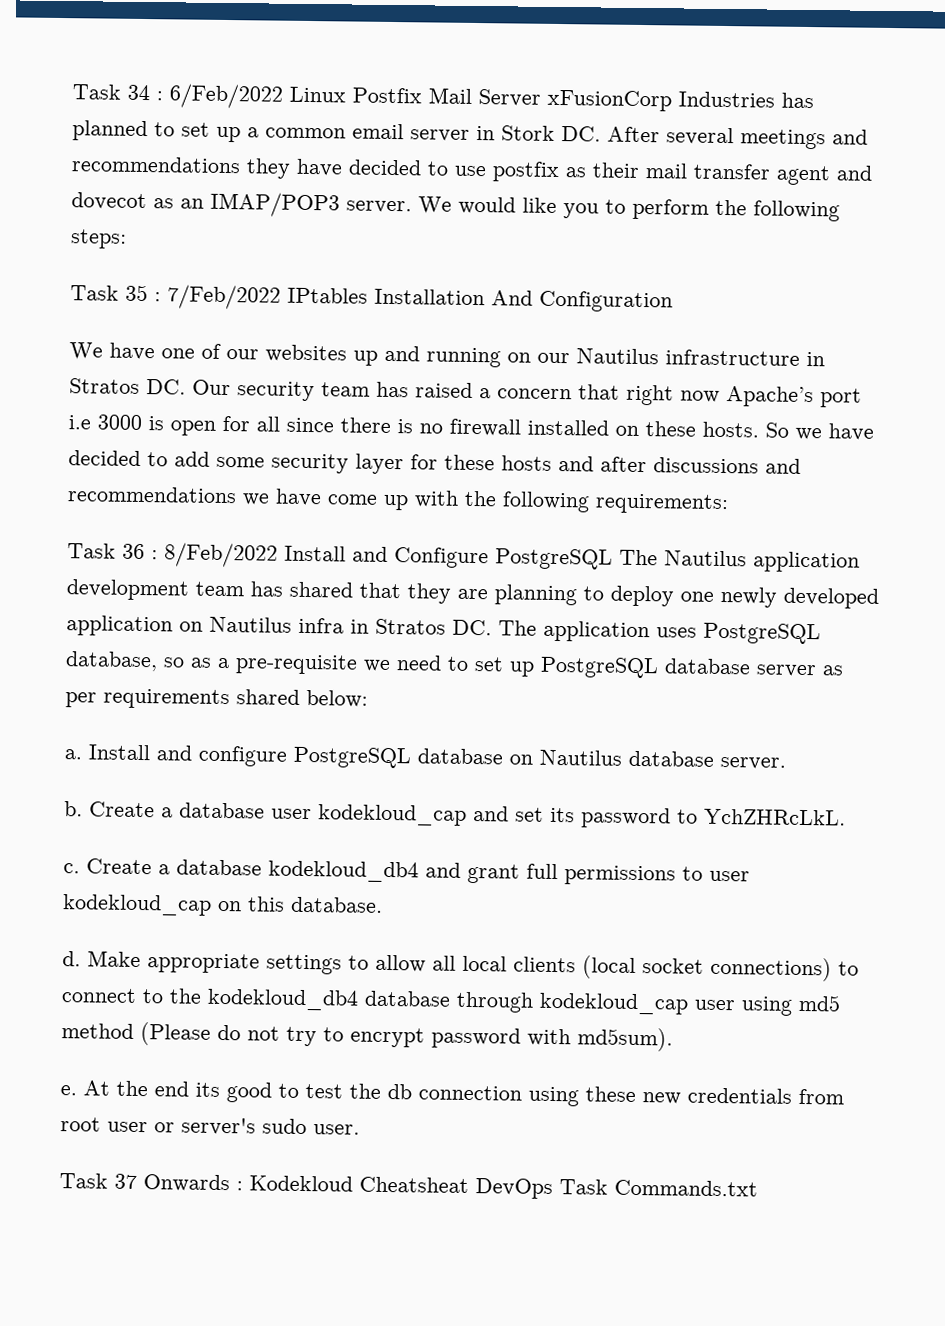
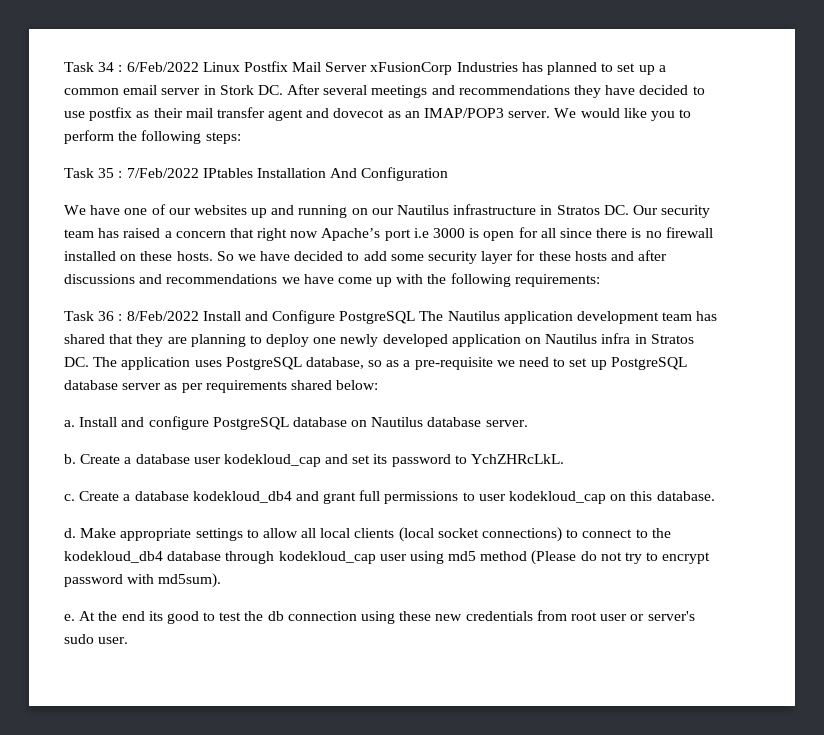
[59,1173,758,1200] // Task 37 Onwards : Kodekloud Cheatsheat DevOps Task Commands.txt -> (129, 640) none

